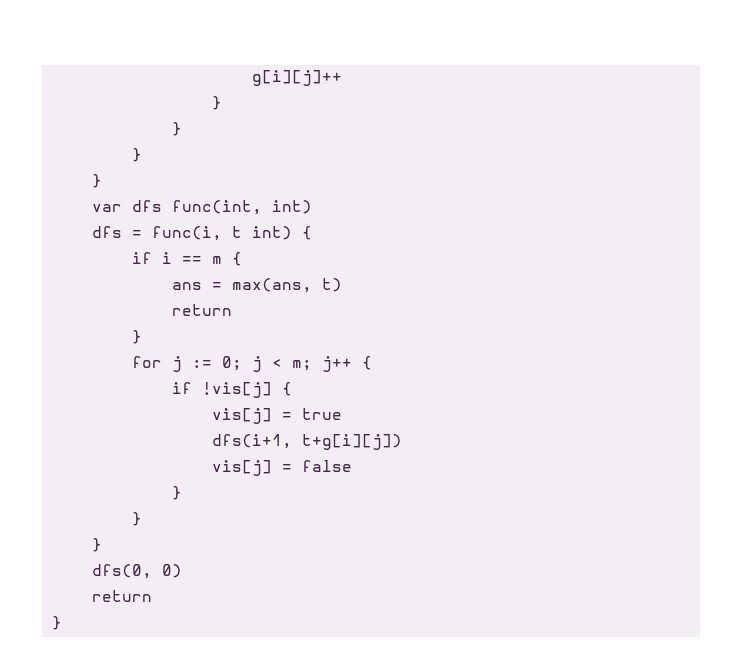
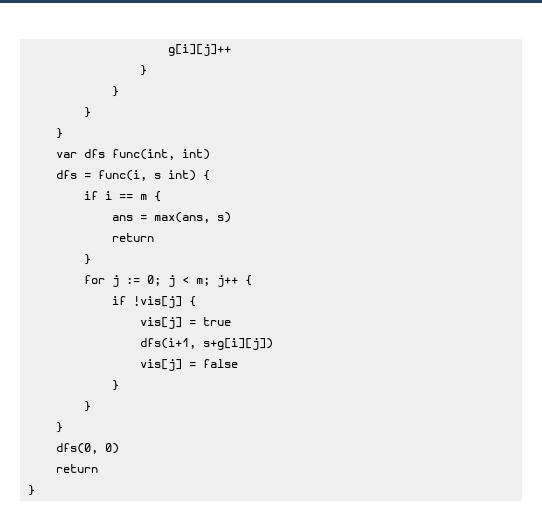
[231,226,242,238] t -> [153,173,161,179] s
[321,278,342,292] t) -> [216,212,231,223] s)
[301,434,402,450] t+g[i][j]) -> [202,338,273,350] s+g[i][j])

